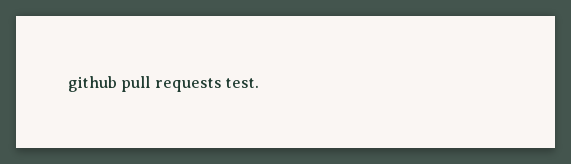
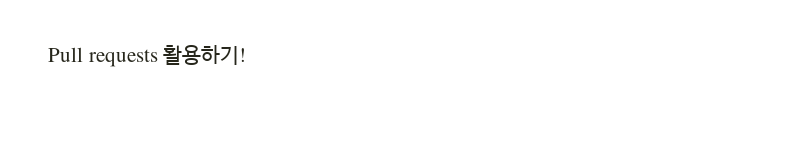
[68,76,259,92] github pull requests test. -> [48,45,247,67] Pull requests 활용하기!

